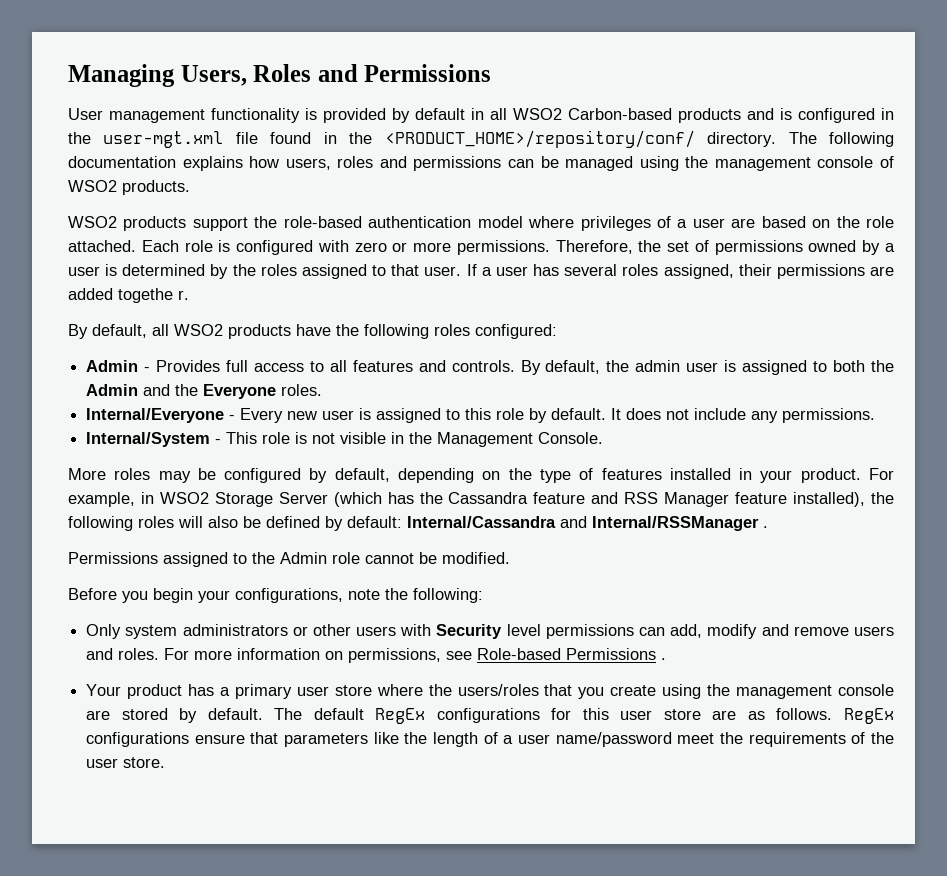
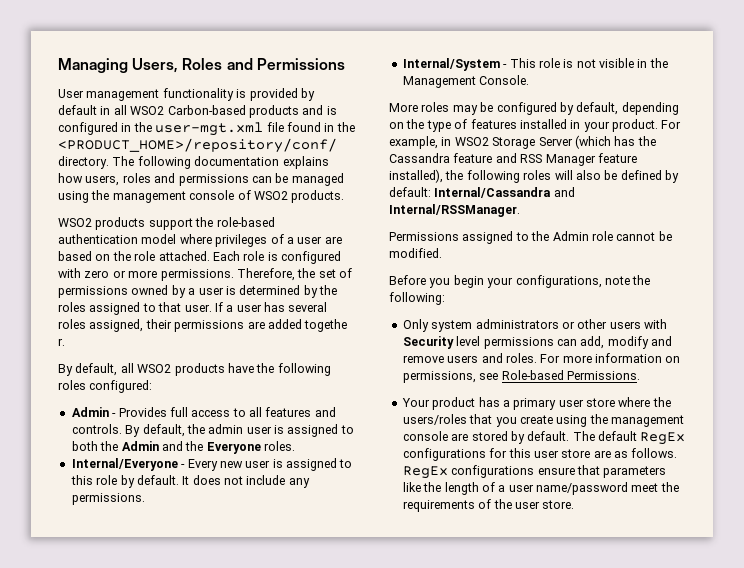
[592,516,768,531] Internal/RSSManager . -> [389,204,520,217] Internal/RSSManager.
[566,648,667,660] Permissions . -> [566,371,640,380] Permissions.

